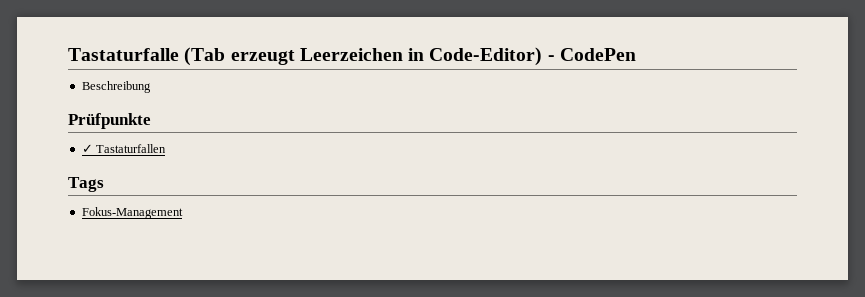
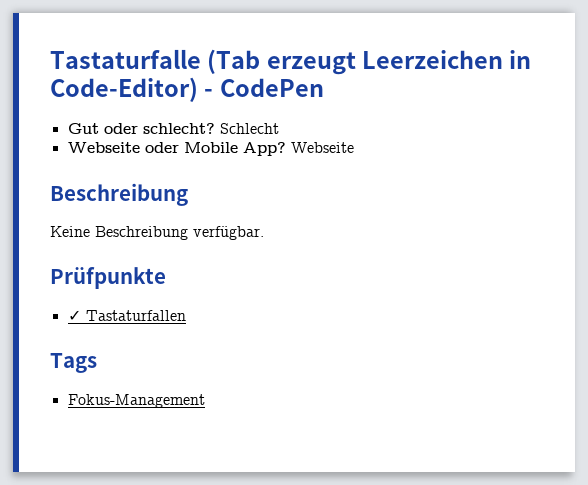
[81,81,151,93] Beschreibung -> [67,123,279,134] [67,142,354,156] [50,183,188,206] [50,226,264,240] Gut oder schlecht? Schlecht // Webseite oder Mobile App? Webseite // Beschreibung // Keine Beschreibung verfügbar.

